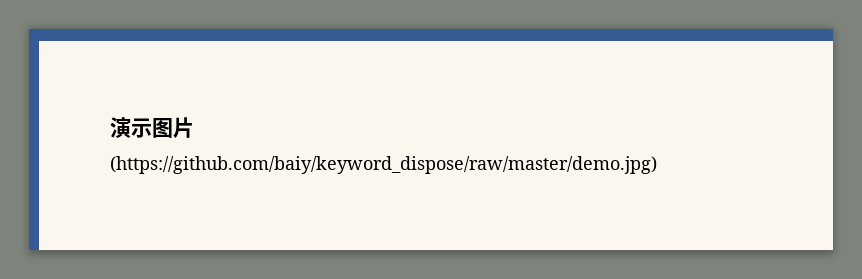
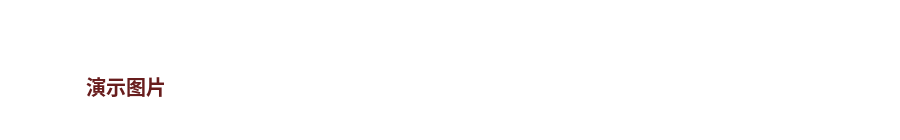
[110,156,657,174] // (https://github.com/baiy/keyword_dispose/raw/master/demo.jpg) -> (166, 87) none

